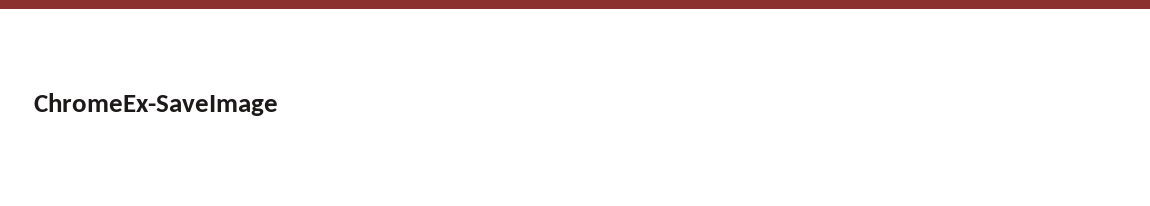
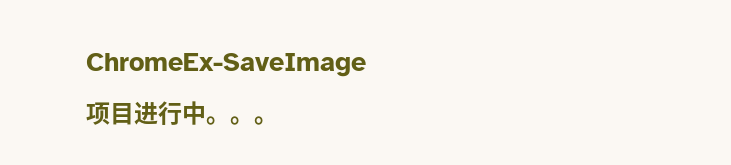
(278, 104) none -> [86,101,278,125] // 项目进行中。。。

